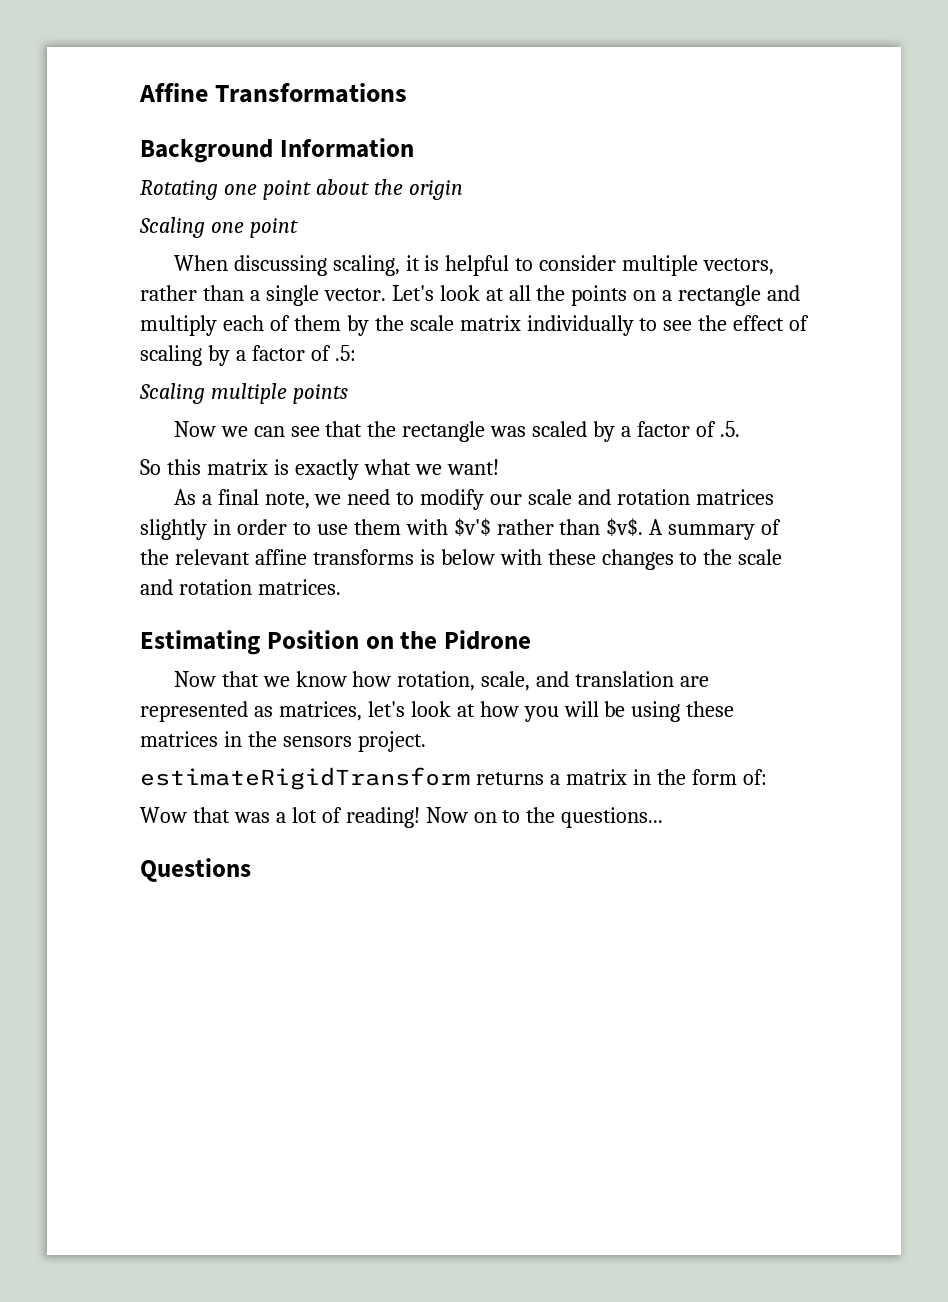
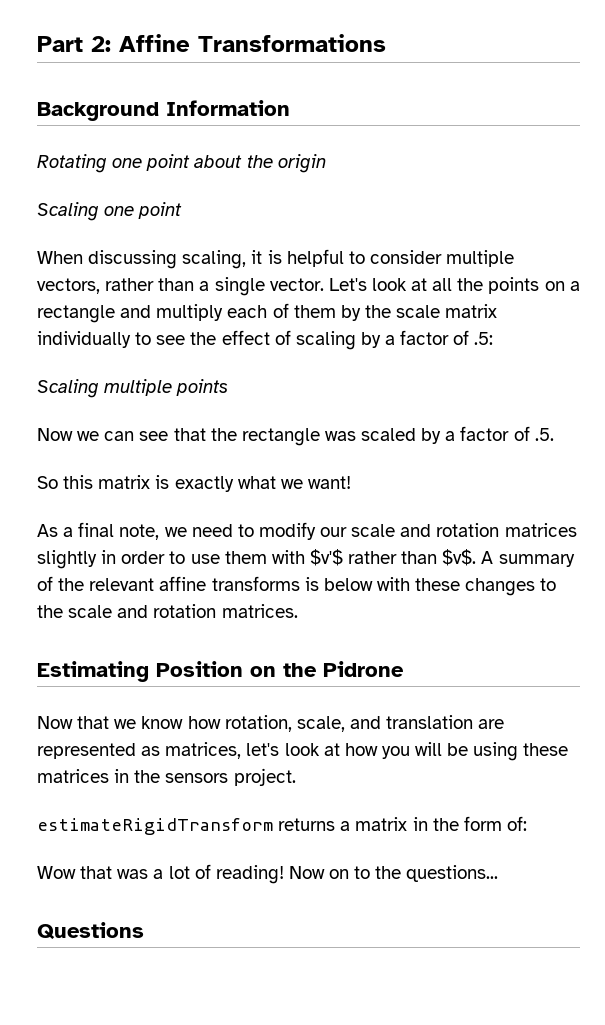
(139, 92) none -> [37,36,111,52] Part 2:

